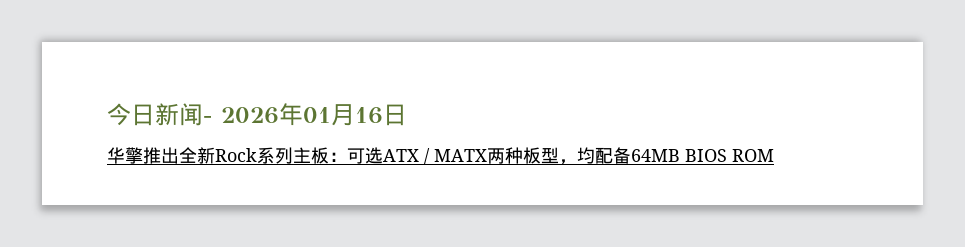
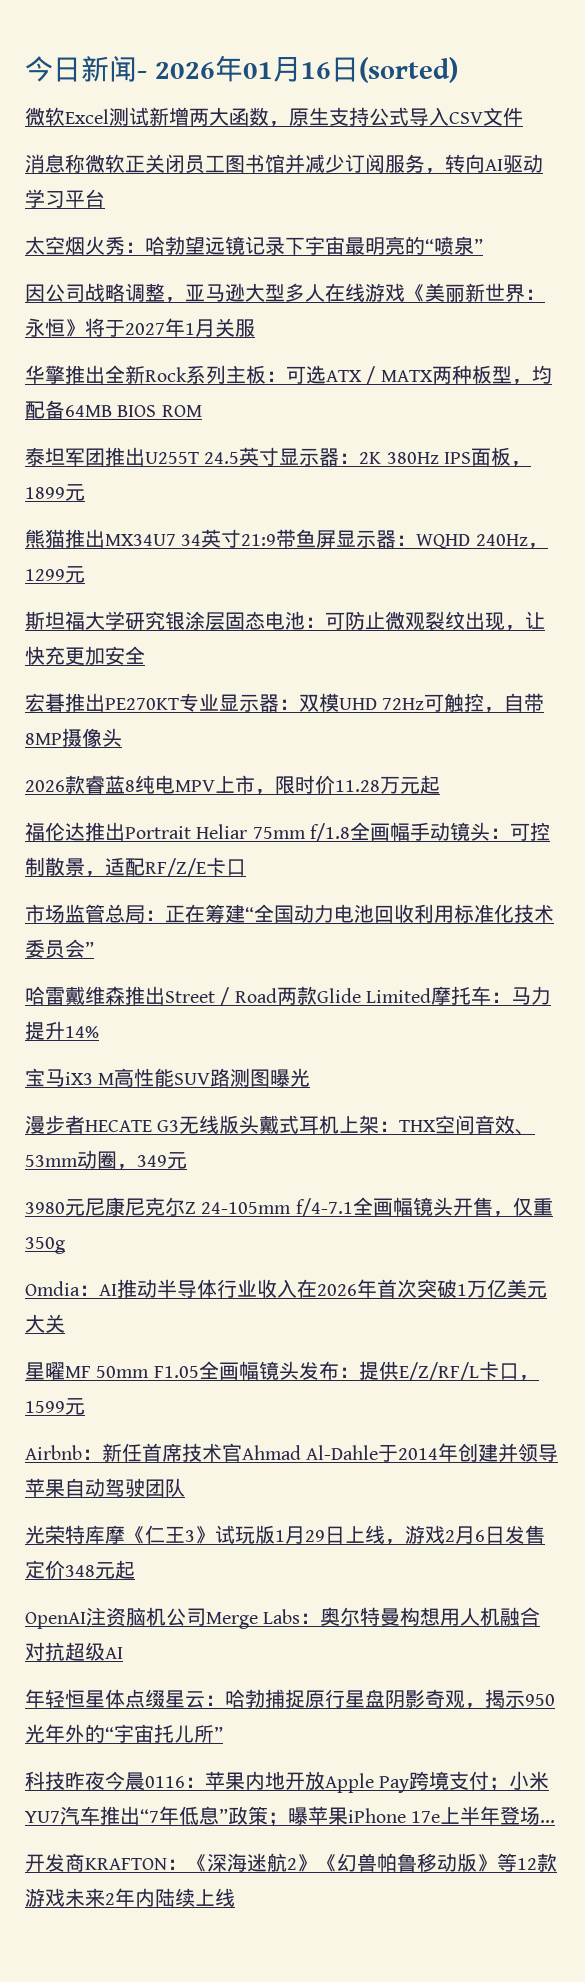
(407, 115) none -> [358,57,458,83] [25,107,523,127] [25,154,543,174] [25,189,105,208] [25,236,483,255] [25,283,545,303] [25,318,255,337] (sorted) // 微软Excel测试新增两大函数，原生支持公式导入CSV文件 // 消息称微软正关闭员工图书馆并减少订阅服务，转向AI驱动学习平台 // 太空烟火秀：哈勃望远镜记录下宇宙最明亮的“喷泉” // 因公司战略调整，亚马逊大型多人在线游戏《美丽新世界：永恒》将于2027年1月关服
(774, 155) none -> [25,447,532,467] [25,484,85,501] [25,529,548,549] [25,566,85,583] [25,611,545,631] [25,646,145,666] [25,693,545,713] [25,728,122,747] [25,775,440,795] [25,822,551,842] [25,857,246,877] [25,904,554,923] [25,939,94,959] [25,986,552,1006] [25,1021,99,1040] [25,1068,311,1087] [25,1115,536,1135] [25,1150,187,1170] [25,1197,553,1217] [25,1237,65,1254] [25,1279,547,1298] [25,1314,65,1333] [25,1361,539,1381] [25,1398,85,1415] [25,1443,559,1463] [25,1478,185,1497] [25,1525,545,1545] [25,1560,135,1579] [25,1607,541,1629] [25,1642,123,1661] [25,1689,555,1709] [25,1724,223,1743] [25,1771,550,1793] [25,1806,556,1826] [25,1853,557,1872] [25,1888,235,1907] // 泰坦军团推出U255T 24.5英寸显示器：2K 380Hz IPS面板，1899元 // 熊猫推出MX34U7 34英寸21:9带鱼屏显示器：WQHD 240Hz，1299元 // 斯坦福大学研究银涂层固态电池：可防止微观裂纹出现，让快充更加安全 // 宏碁推出PE270KT专业显示器：双模UHD 72Hz可触控，自带8MP摄像头 // 2026款睿蓝8纯电MPV上市，限时价11.28万元起 // 福伦达推出Portrait Heliar 75mm f/1.8全画幅手动镜头：可控制散景，适配RF/Z/E卡口 // 市场监管总局：正在筹建“全国动力电池回收利用标准化技术委员会” // 哈雷戴维森推出Street / Road两款Glide Limited摩托车：马力提升14% // 宝马iX3 M高性能SUV路测图曝光 // 漫步者HECATE G3无线版头戴式耳机上架：THX空间音效、53mm动圈，349元 // 3980元尼康尼克尔Z 24-105mm f/4-7.1全画幅镜头开售，仅重350g // Omdia：AI推动半导体行业收入在2026年首次突破1万亿美元大关 // 星曜MF 50mm F1.05全画幅镜头发布：提供E/Z/RF/L卡口，1599元 // Airbnb：新任首席技术官Ahmad Al-Dahle于2014年创建并领导苹果自动驾驶团队 // 光荣特库摩《仁王3》试玩版1月29日上线，游戏2月6日发售定价348元起 // OpenAI注资脑机公司Merge Labs：奥尔特曼构想用人机融合对抗超级AI // 年轻恒星体点缀星云：哈勃捕捉原行星盘阴影奇观，揭示950光年外的“宇宙托儿所” // 科技昨夜今晨0116：苹果内地开放Apple Pay跨境支付；小米YU7汽车推出“7年低息”政策；曝苹果iPhone 17e上半年登场... // 开发商KRAFTON：《深海迷航2》《幻兽帕鲁移动版》等12款游戏未来2年内陆续上线

